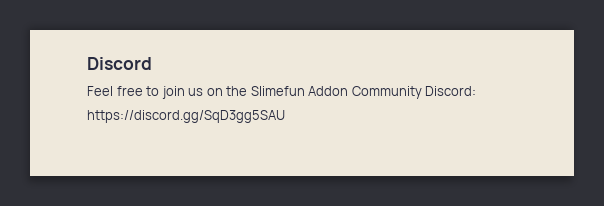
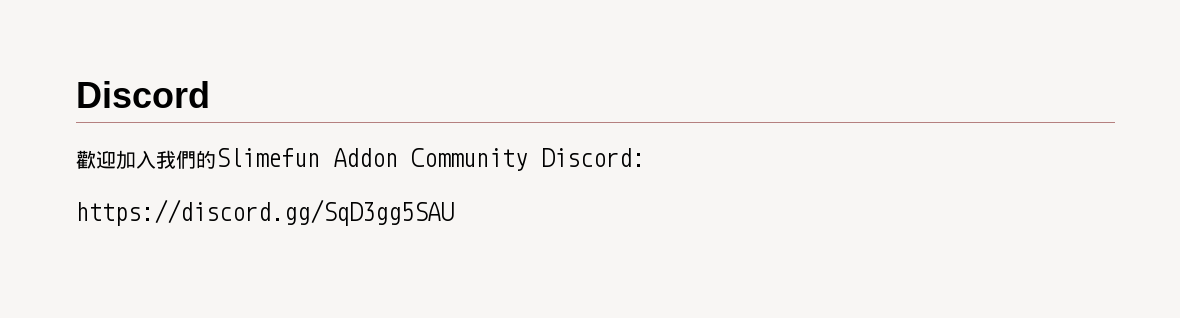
[87,86,248,99] Feel free to join us on the -> [76,150,216,170] 歡迎加入我們的

